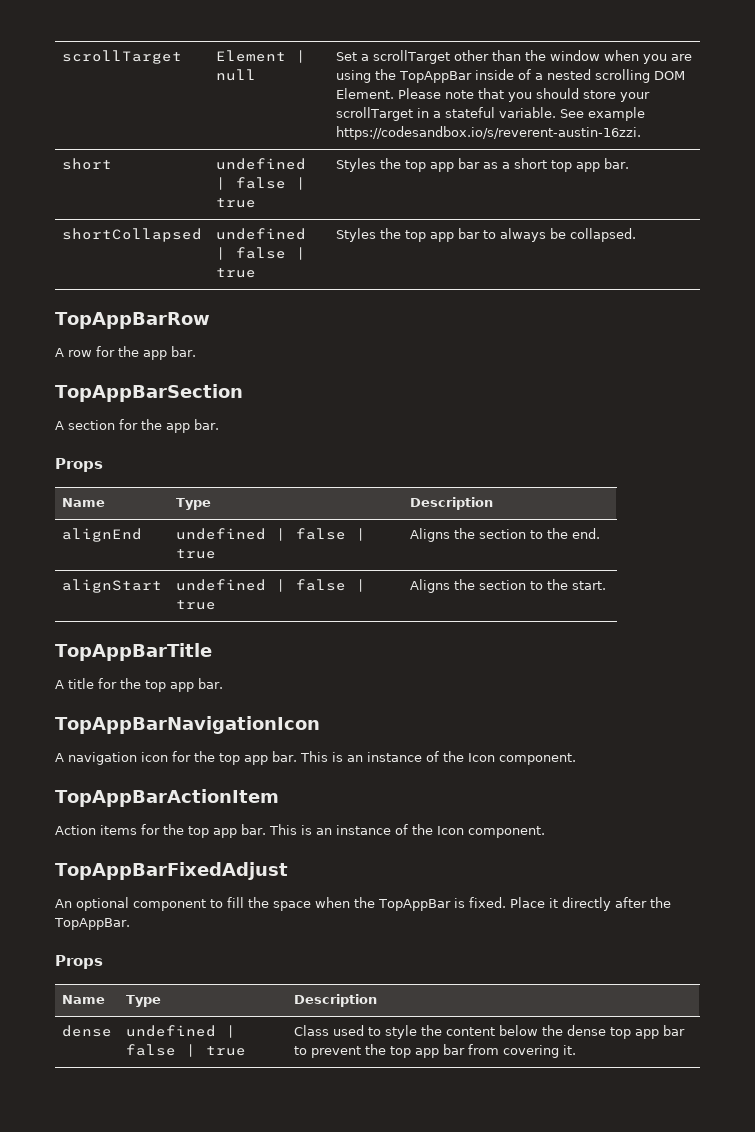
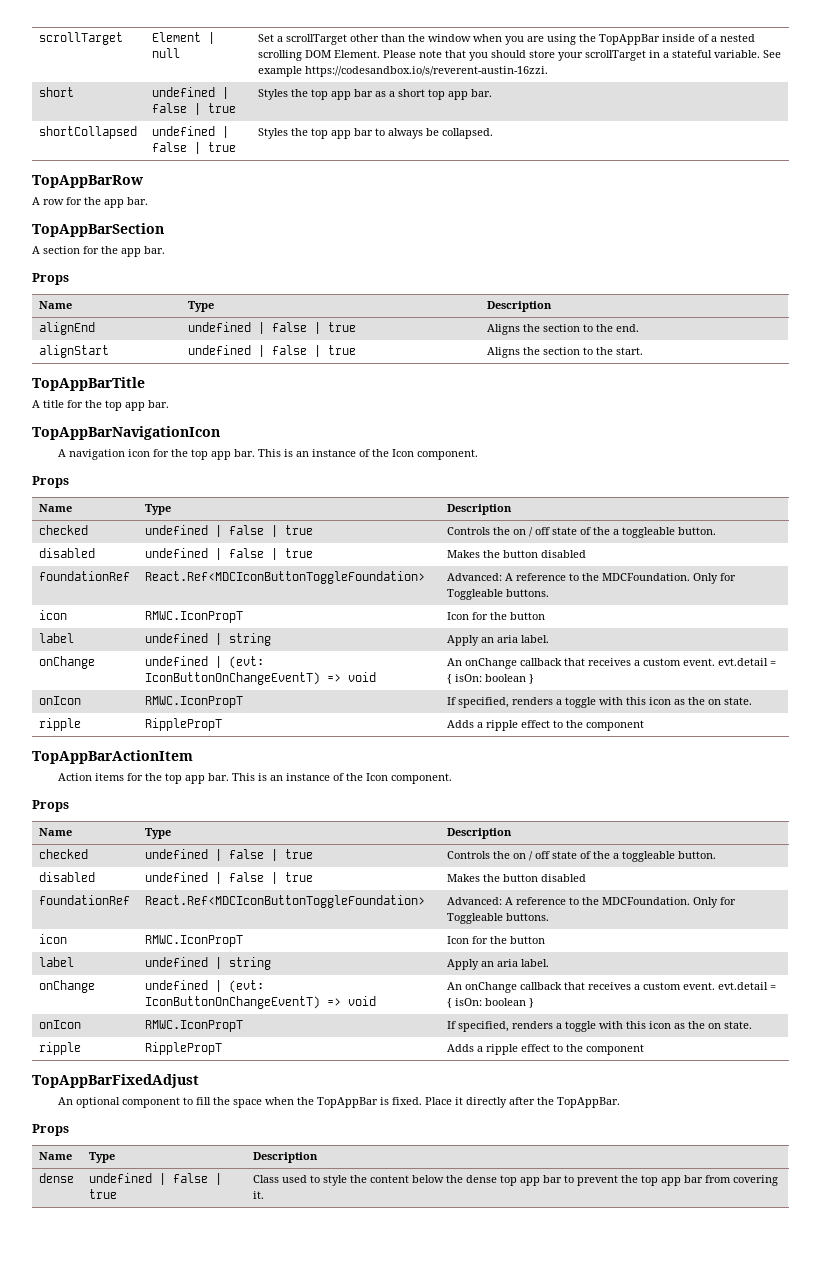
(576, 759) none -> [32,476,69,488] [39,504,73,512] [145,504,172,515] [447,504,513,515] [39,525,89,535] [145,525,314,537] [447,527,717,538] [39,548,96,558] [145,548,314,560] [447,550,587,558] [39,571,131,581] [145,571,426,584] [447,573,737,584] [447,589,550,600] [39,610,68,620] [145,611,244,623] [447,612,546,620] [39,633,75,643] [145,633,272,646] [447,635,550,646] [39,656,96,669] [145,656,265,669] [145,672,377,685] [447,658,777,669] [447,674,535,684] [39,696,82,705] [145,696,244,708] [447,697,753,708] [39,718,82,731] [145,718,223,731] [447,720,645,731] // Props // Name | Type | Description // checked | undefined | false | true | Controls the on / off state of the a toggleable button. // disabled | undefined | false | true | Makes the button disabled // foundationRef | React.Ref<MDCIconButtonToggleFoundation> | Advanced: A reference to the MDCFoundation. Only for Toggleable buttons. // icon | RMWC.IconPropT | Icon for the button // label | undefined | string | Apply an aria label. // onChange | undefined | (evt: IconButtonOnChangeEventT) => void | An onChange callback that receives a custom event. evt.detail = { isOn: boolean } // onIcon | RMWC.IconPropT | If specified, renders a toggle with this icon as the on state. // ripple | RipplePropT | Adds a ripple effect to the component
(545, 832) none -> [32,800,69,812] [39,828,73,836] [145,828,172,839] [447,828,513,839] [39,849,89,859] [145,849,314,861] [447,851,717,862] [39,872,96,882] [145,872,314,884] [447,874,587,882] [39,895,131,905] [145,895,426,908] [447,897,737,908] [447,913,550,924] [39,934,68,944] [145,935,244,947] [447,936,546,944] [39,957,75,967] [145,957,272,970] [447,959,550,970] [39,980,96,993] [145,980,265,993] [145,996,377,1009] [447,982,777,993] [447,998,535,1008] [39,1020,82,1029] [145,1020,244,1032] [447,1021,753,1032] [39,1042,82,1055] [145,1042,223,1055] [447,1044,645,1055] // Props // Name | Type | Description // checked | undefined | false | true | Controls the on / off state of the a toggleable button. // disabled | undefined | false | true | Makes the button disabled // foundationRef | React.Ref<MDCIconButtonToggleFoundation> | Advanced: A reference to the MDCFoundation. Only for Toggleable buttons. // icon | RMWC.IconPropT | Icon for the button // label | undefined | string | Apply an aria label. // onChange | undefined | (evt: IconButtonOnChangeEventT) => void | An onChange callback that receives a custom event. evt.detail = { isOn: boolean } // onIcon | RMWC.IconPropT | If specified, renders a toggle with this icon as the on state. // ripple | RipplePropT | Adds a ripple effect to the component

